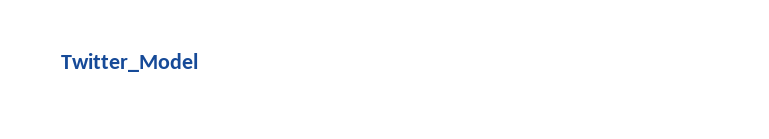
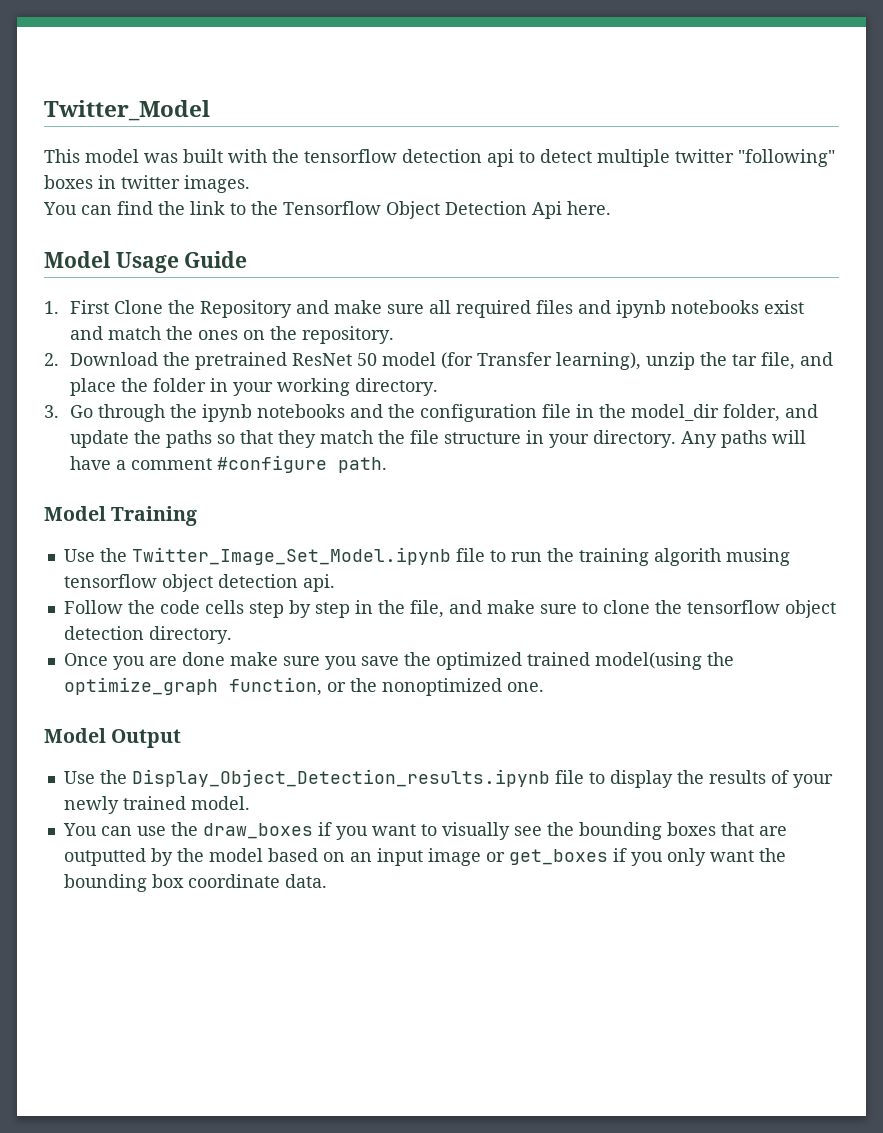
(198, 62) none -> [44,149,835,167] [44,175,250,193] [43,201,611,219] [44,251,248,273] [44,300,804,318] [69,326,394,344] [44,352,833,370] [69,378,438,396] [44,404,818,422] [69,430,806,448] [69,455,387,473] [44,506,198,526] [63,547,790,566] [63,574,335,592] [63,600,836,618] [63,626,232,644] [63,652,734,670] [63,677,544,696] [44,728,182,748] [63,769,833,788] [63,796,250,814] [62,822,787,840] [63,848,786,866] [63,874,327,892] // This model was built with the tensorflow detection api to detect multiple twitter "following" boxes in twitter images. // You can find the link to the Tensorflow Object Detection Api here. // Model Usage Guide // 1. First Clone the Repository and make sure all required files and ipynb notebooks exist and match the ones on the repository. // 2. Download the pretrained ResNet 50 model (for Transfer learning), unzip the tar file, and place the folder in your working directory. // 3. Go through the ipynb notebooks and the configuration file in the model_dir folder, and update the paths so that they match the file structure in your directory. Any paths will have a comment #configure path. // Model Training // Use the Twitter_Image_Set_Model.ipynb file to run the training algorith musing tensorflow object detection api. // Follow the code cells step by step in the file, and make sure to clone the tensorflow object detection directory. // Once you are done make sure you save the optimized trained model(using the optimize_graph function, or the nonoptimized one. // Model Output // Use the Display_Object_Detection_results.ipynb file to display the results of your newly trained model. // You can use the draw_boxes if you want to visually see the bounding boxes that are outputted by the model based on an input image or get_boxes if you only want the bounding box coordinate data.

